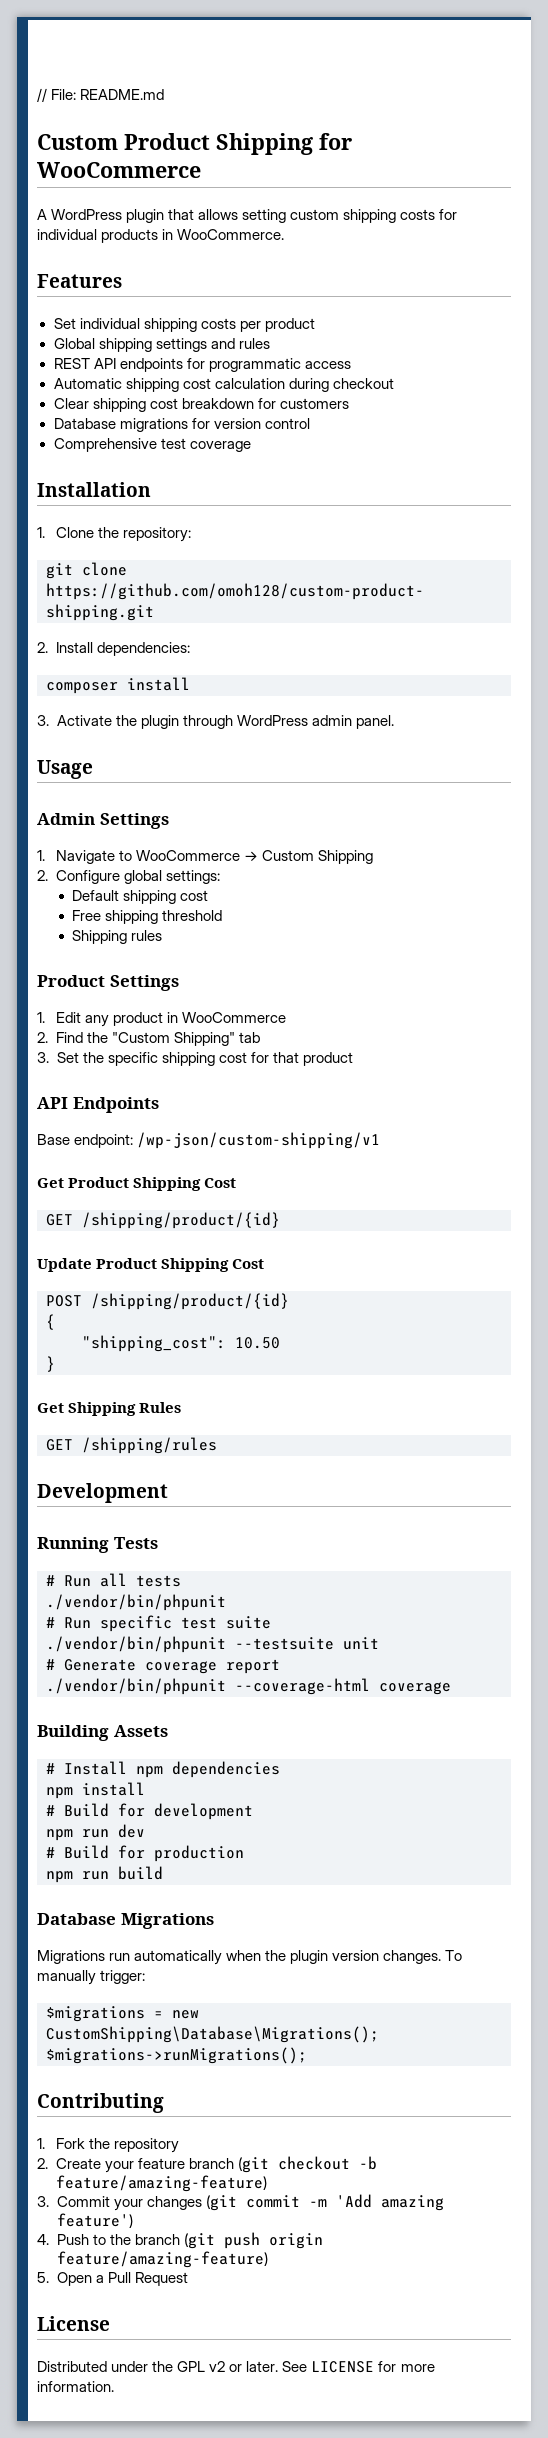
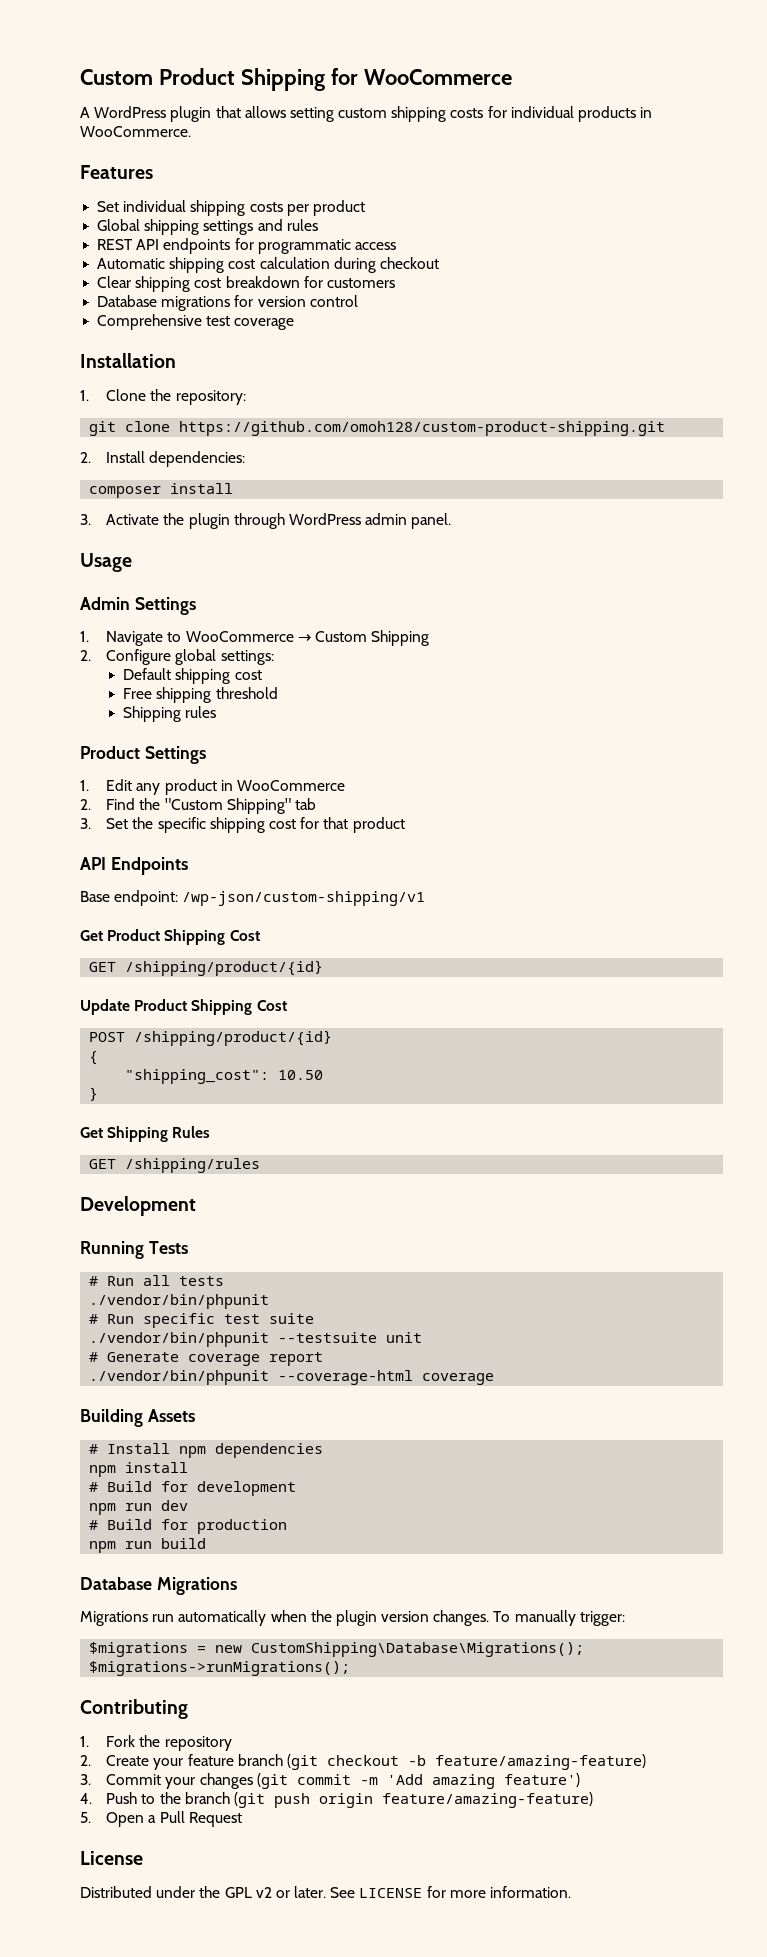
[37,88,165,102] // File: README.md // -> (80, 77) none

